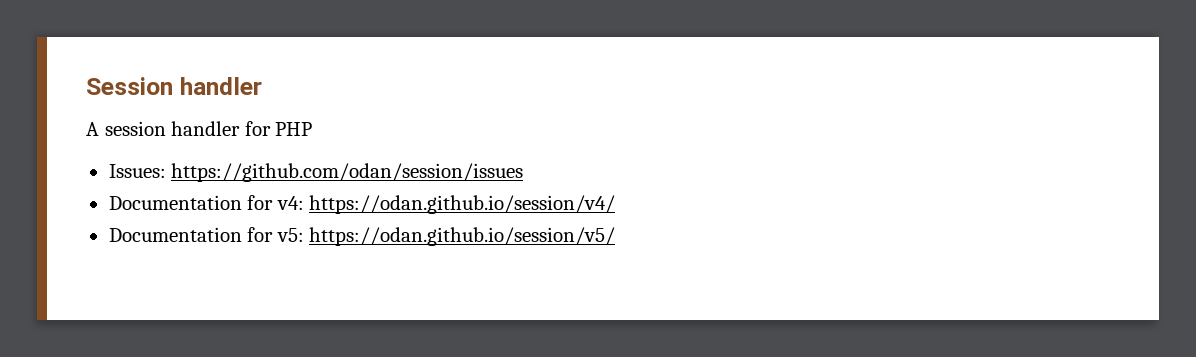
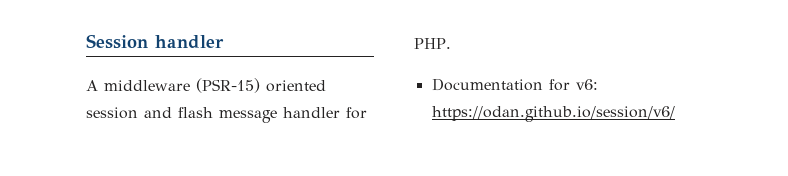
[104,121,313,136] [108,163,524,182] [108,195,616,214] [108,227,616,246] session handler for PHP // Issues: https://github.com/odan/session/issues // Documentation for v4: https://odan.github.io/session/v4/ // Documentation for v5: https://odan.github.io/session/v5/ -> [104,78,326,93] [86,107,367,123] [414,38,451,49] [431,78,598,91] [431,106,675,122] middleware (PSR-15) oriented session and flash message handler for PHP. // Documentation for v6: https://odan.github.io/session/v6/

